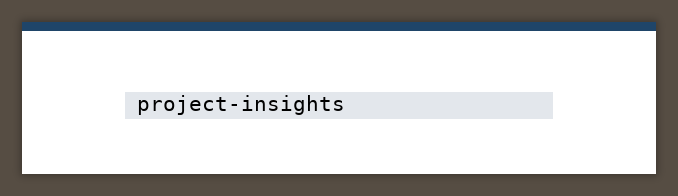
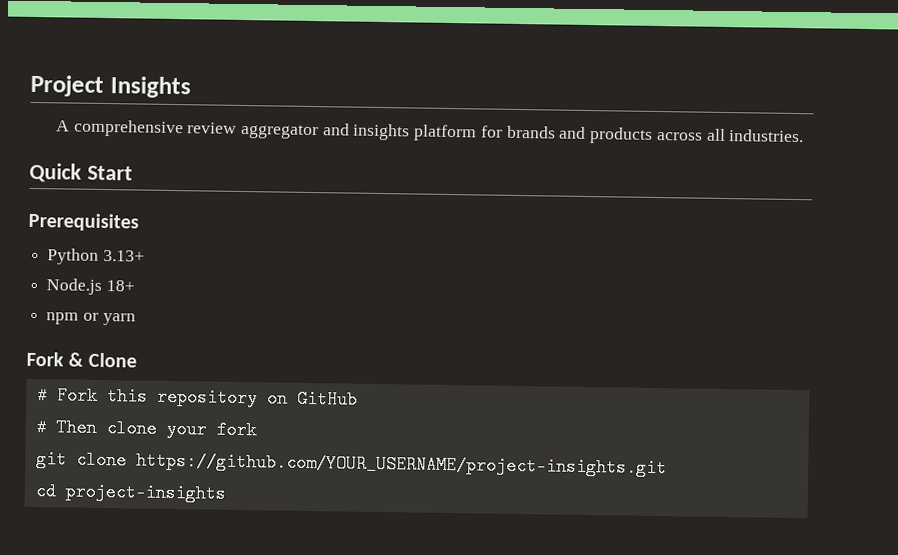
(136, 105) none -> [30,74,191,99] [55,119,805,144] [29,162,133,183] [28,212,139,232] [47,248,145,265] [46,278,135,295] [46,312,136,326] [26,351,137,368] [36,386,358,409] [35,418,257,440] [35,450,667,478] [34,482,56,501] Project Insights // A comprehensive review aggregator and insights platform for brands and products across all industries. // Quick Start // Prerequisites // Python 3.13+ // Node.js 18+ // npm or yarn // Fork & Clone // # Fork this repository on GitHub // # Then clone your fork // git clone https://github.com/YOUR_USERNAME/project-insights.git // cd

